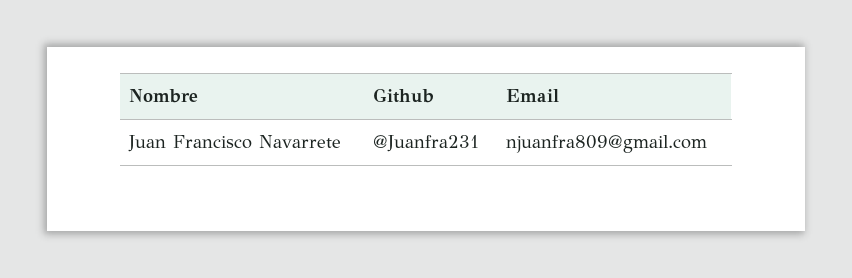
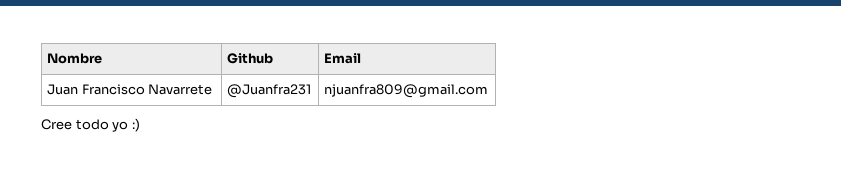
(708, 144) none -> [41,118,140,132] // Cree todo yo :)

